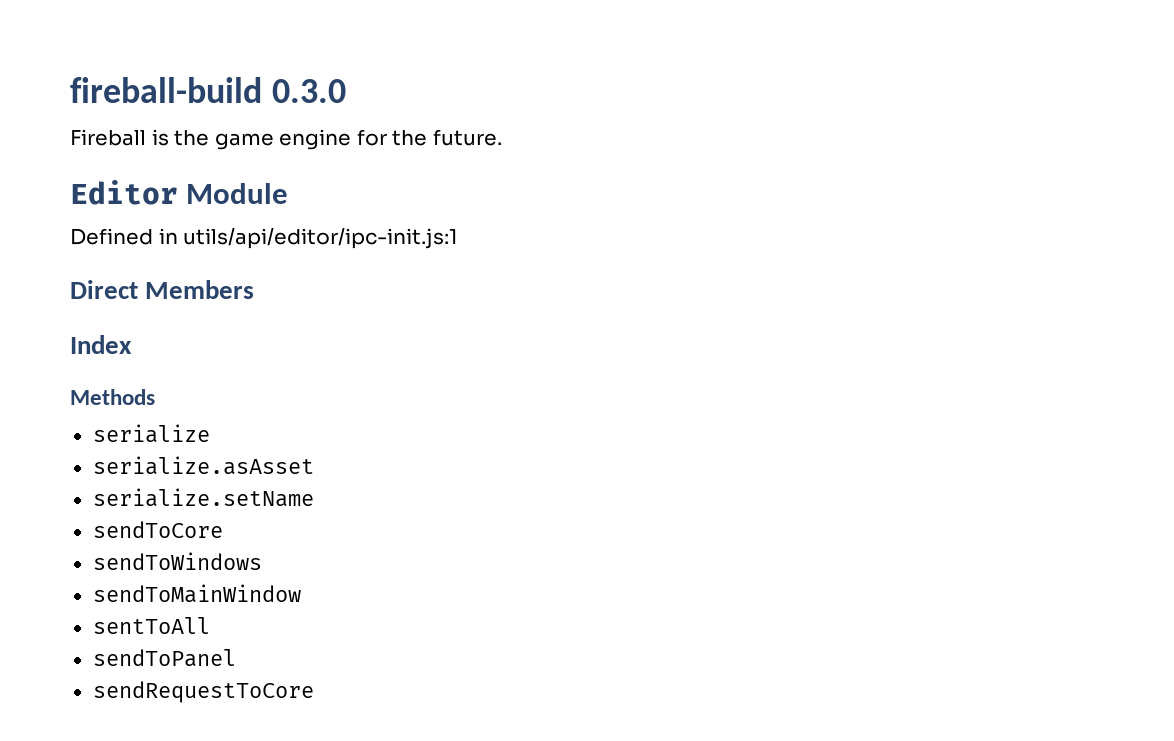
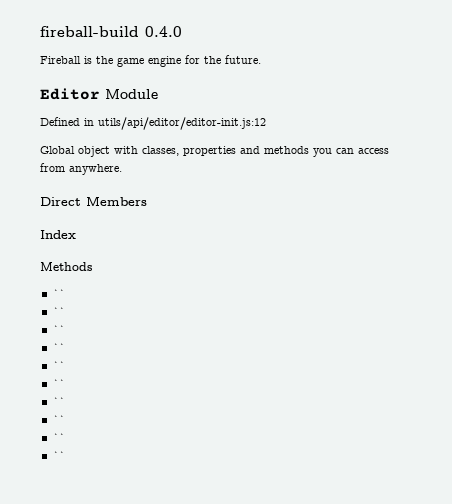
[271,79,346,103] 0.3.0 -> [145,26,182,37] 0.4.0
[183,228,459,249] [70,280,255,299] [70,335,132,354] [70,389,155,405] [92,424,210,443] [92,456,314,475] [92,488,314,507] [92,521,223,538] [92,552,262,570] [92,584,301,603] [92,617,210,634] [92,649,236,667] [92,681,314,703] utils/api/editor/ipc-init.js:1 // Direct Members // Index // Methods // serialize // serialize.asAsset // serialize.setName // sendToCore // sendToWindows // sendToMainWindow // sentToAll // sendToPanel // sendRequestToCore -> [98,117,266,130] [40,146,389,157] [40,163,122,175] [40,196,147,206] [40,230,76,239] [40,262,92,271] [52,289,65,297] [52,307,65,315] [52,325,65,333] [52,343,65,351] [52,361,65,369] [52,379,65,387] [52,397,65,405] [52,415,65,423] [52,433,65,441] [52,451,65,459] utils/api/editor/editor-init.js:12 // Global object with classes, properties and methods you can access from anywhere. // Direct Members // Index // Methods // `` // `` // `` // `` // `` // `` // `` // `` // `` // ``

